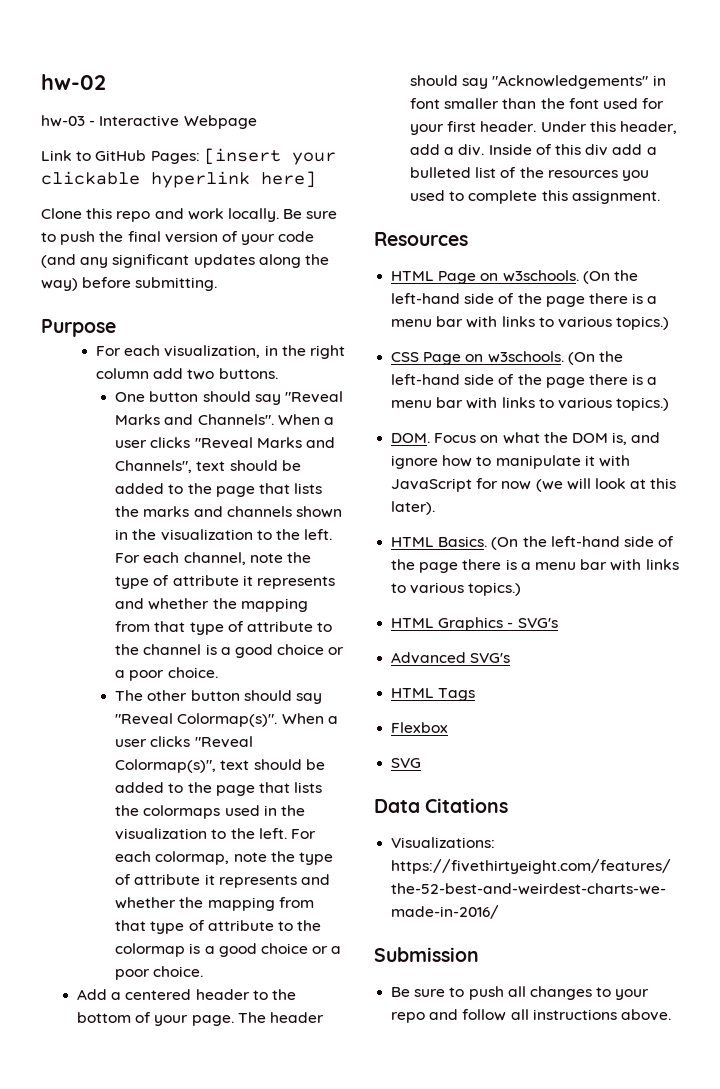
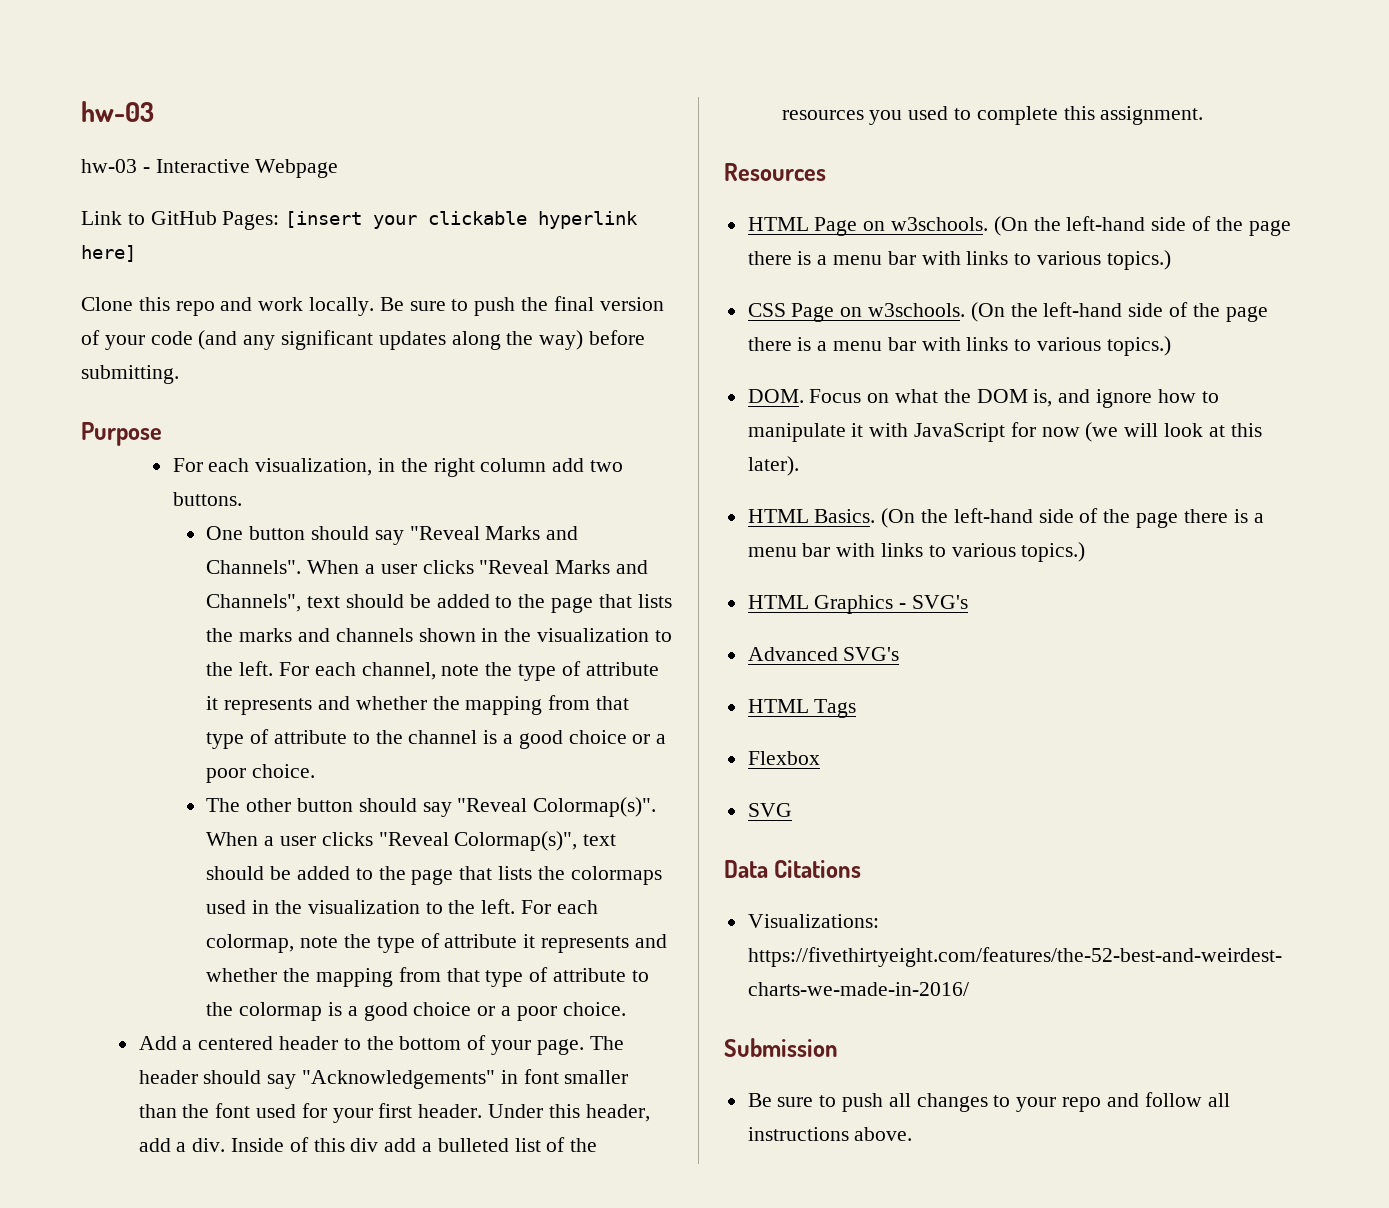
[41,74,106,90] hw-02 -> [81,101,154,122] hw-03

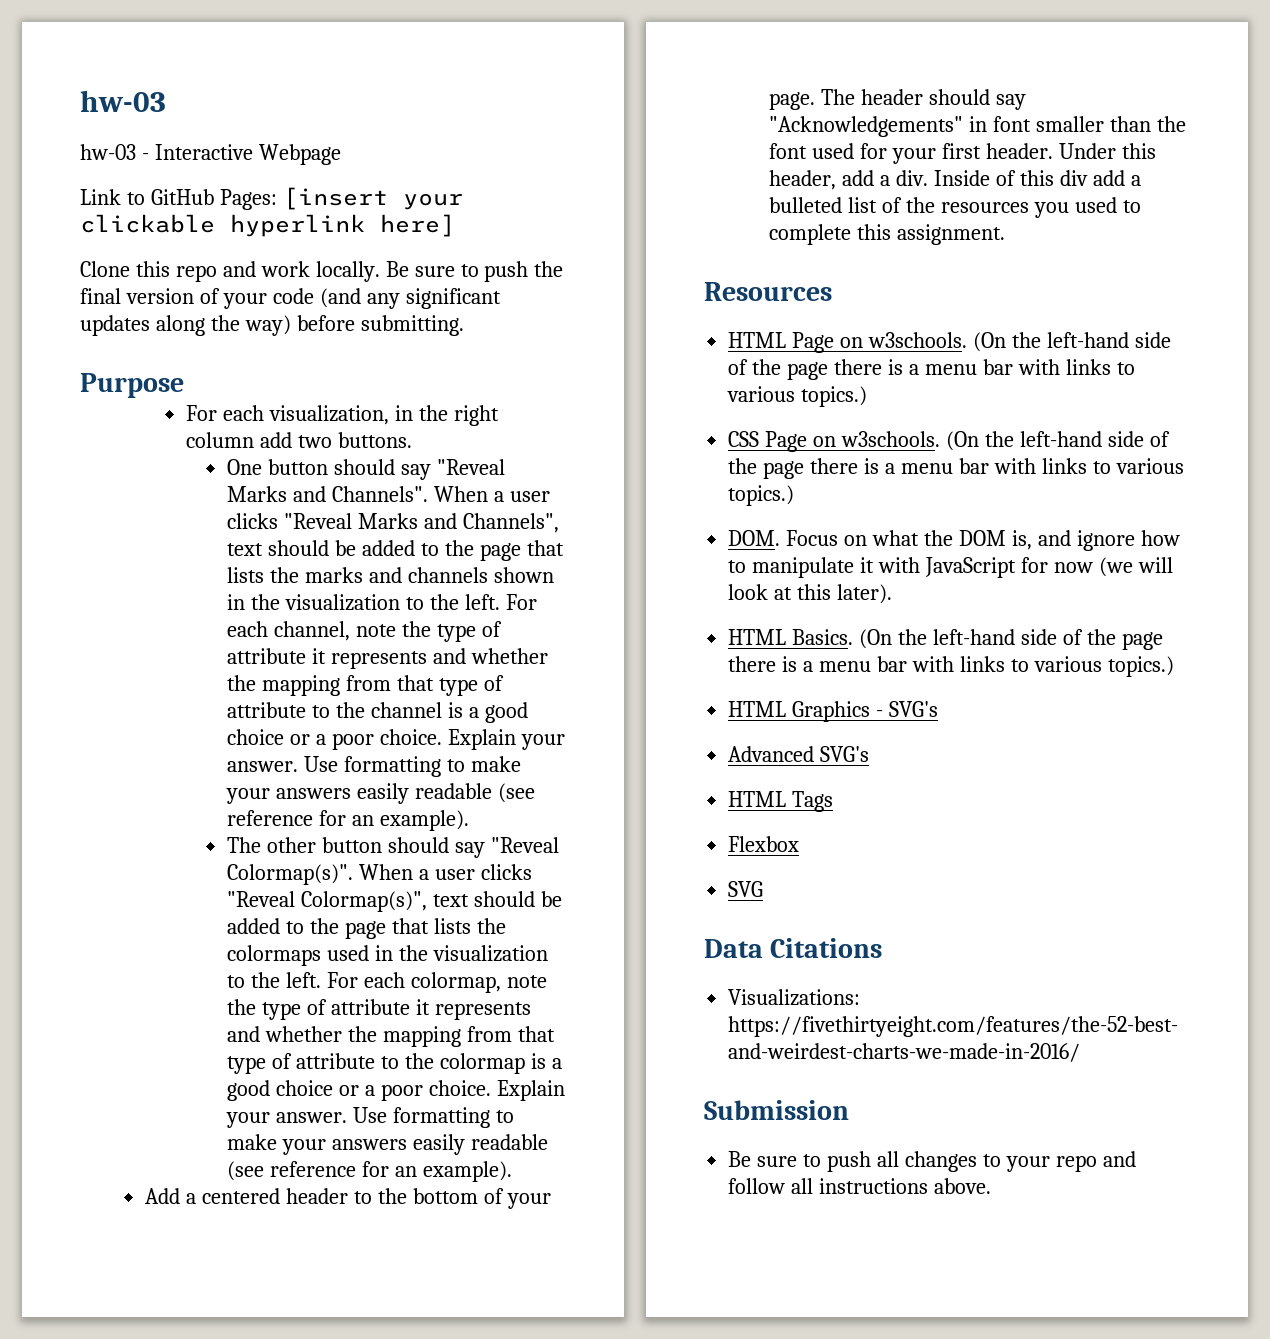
(316, 771) none -> [447,729,565,750] [227,756,521,777] [226,783,535,804] [227,810,469,831] Explain your answer. Use formatting to make your answers easily readable (see reference for an example).
(626, 1009) none -> [496,1080,565,1101] [226,1107,514,1128] [227,1134,548,1155] [227,1161,512,1182] Explain your answer. Use formatting to make your answers easily readable (see reference for an example).

